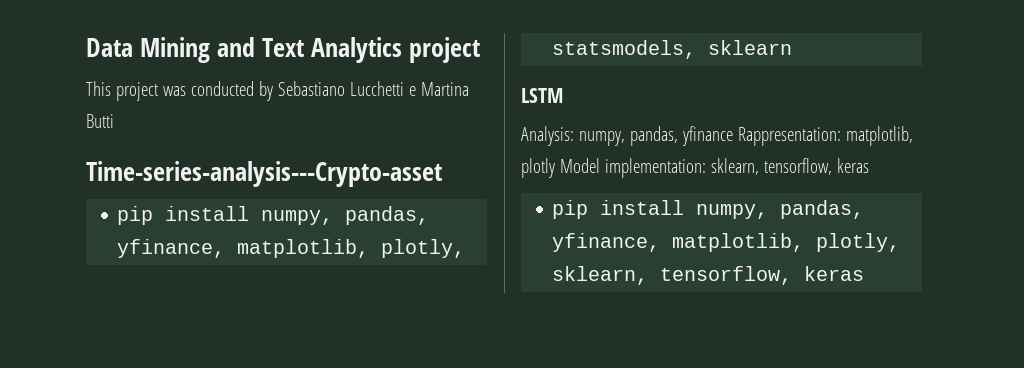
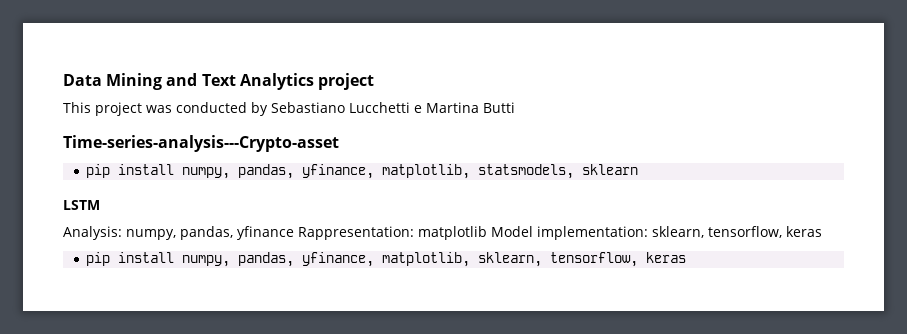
[381,239,466,258] plotly, -> (470, 171) none
[845,126,913,146] [521,158,555,178] matplotlib, plotly -> [418,226,487,240] matplotlib
[816,233,901,252] plotly, -> (470, 259) none

